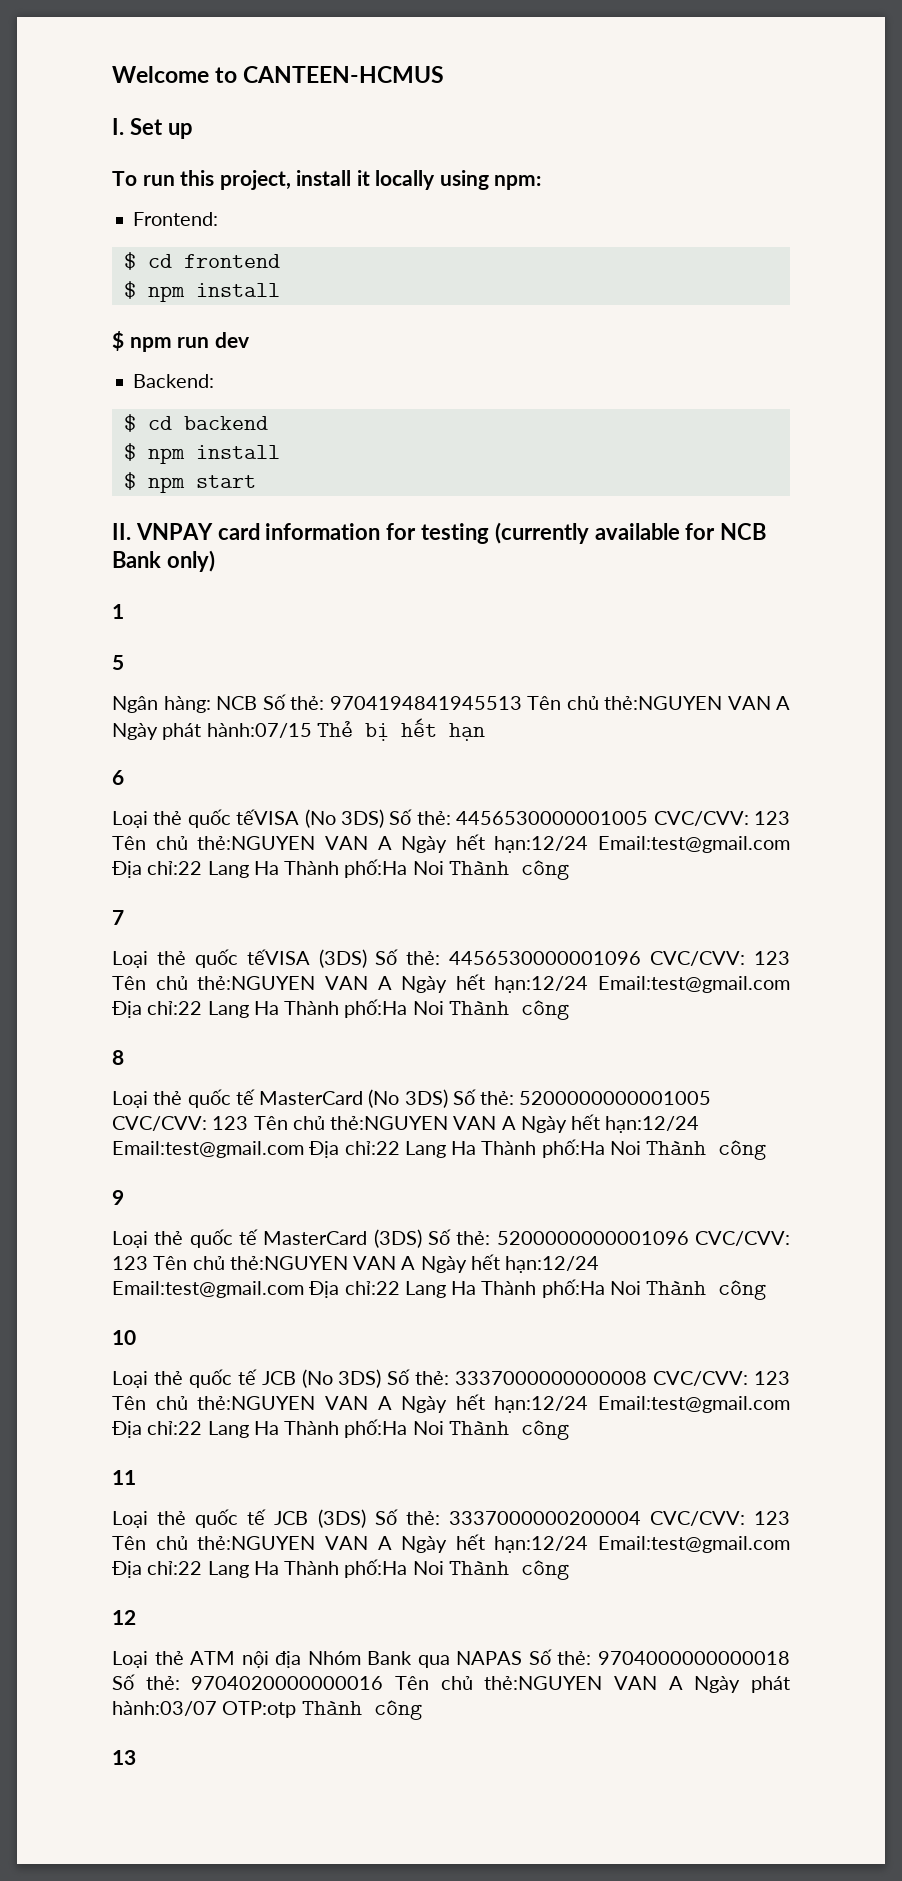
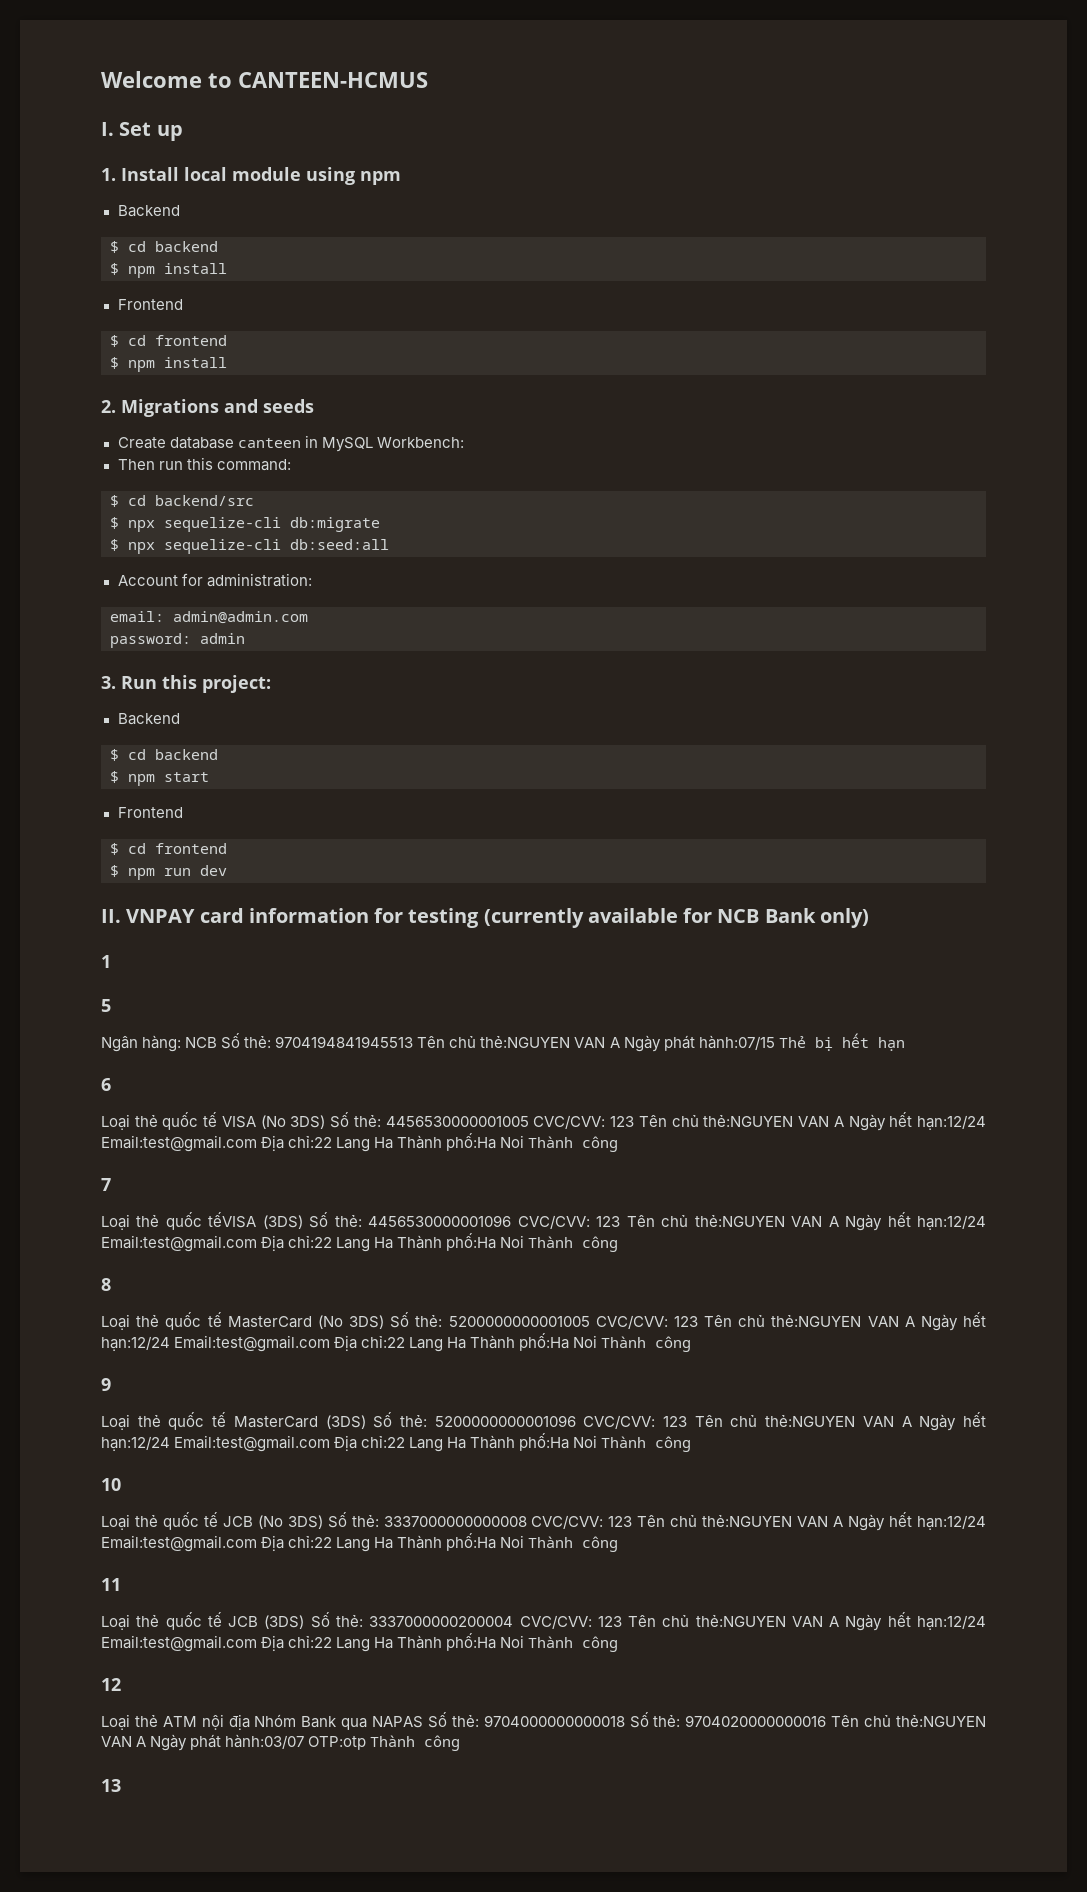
[112,170,542,190] [133,212,219,226] To run this project, install it locally using npm: // Frontend: -> [101,167,401,185] [117,205,180,217] [110,241,218,253] [110,263,227,278] [117,299,183,310] 1. Install local module using npm // Backend // $ cd backend // $ npm install // Frontend
[112,331,249,352] [133,374,215,388] [123,414,268,432] [123,443,280,464] [123,472,256,493] $ npm run dev // Backend: // $ cd backend // $ npm install // $ npm start -> [101,399,314,417] [117,435,464,452] [117,457,291,471] [110,495,254,507] [110,517,380,532] [110,539,389,554] [117,573,312,587] [110,611,308,624] [110,633,245,648] [101,675,271,693] [117,713,180,725] [110,749,218,761] [110,771,209,786] [117,807,183,818] [110,843,227,855] [110,865,227,880] 2. Migrations and seeds // Create database canteen in MySQL Workbench: // Then run this command: // $ cd backend/src // $ npx sequelize-cli db:migrate // $ npx sequelize-cli db:seed:all // Account for administration: // email: admin@admin.com // password: admin // 3. Run this project: // Backend // $ cd backend // $ npm start // Frontend // $ cd frontend // $ npm run dev
[236,809,300,825] tếVISA -> [203,1112,256,1128] tế VISA

